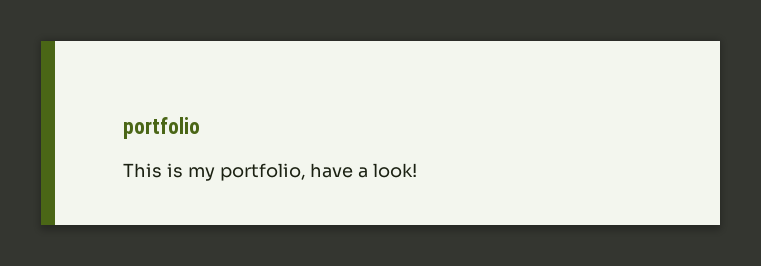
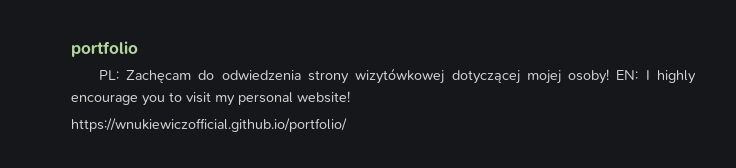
[123,163,418,181] This is my portfolio, have a look! -> [98,68,696,84] [71,91,350,106] [71,118,347,132] PL: Zachęcam do odwiedzenia strony wizytówkowej dotyczącej mojej osoby! EN: I highly encourage you to visit my personal website! // https://wnukiewiczofficial.github.io/portfolio/

